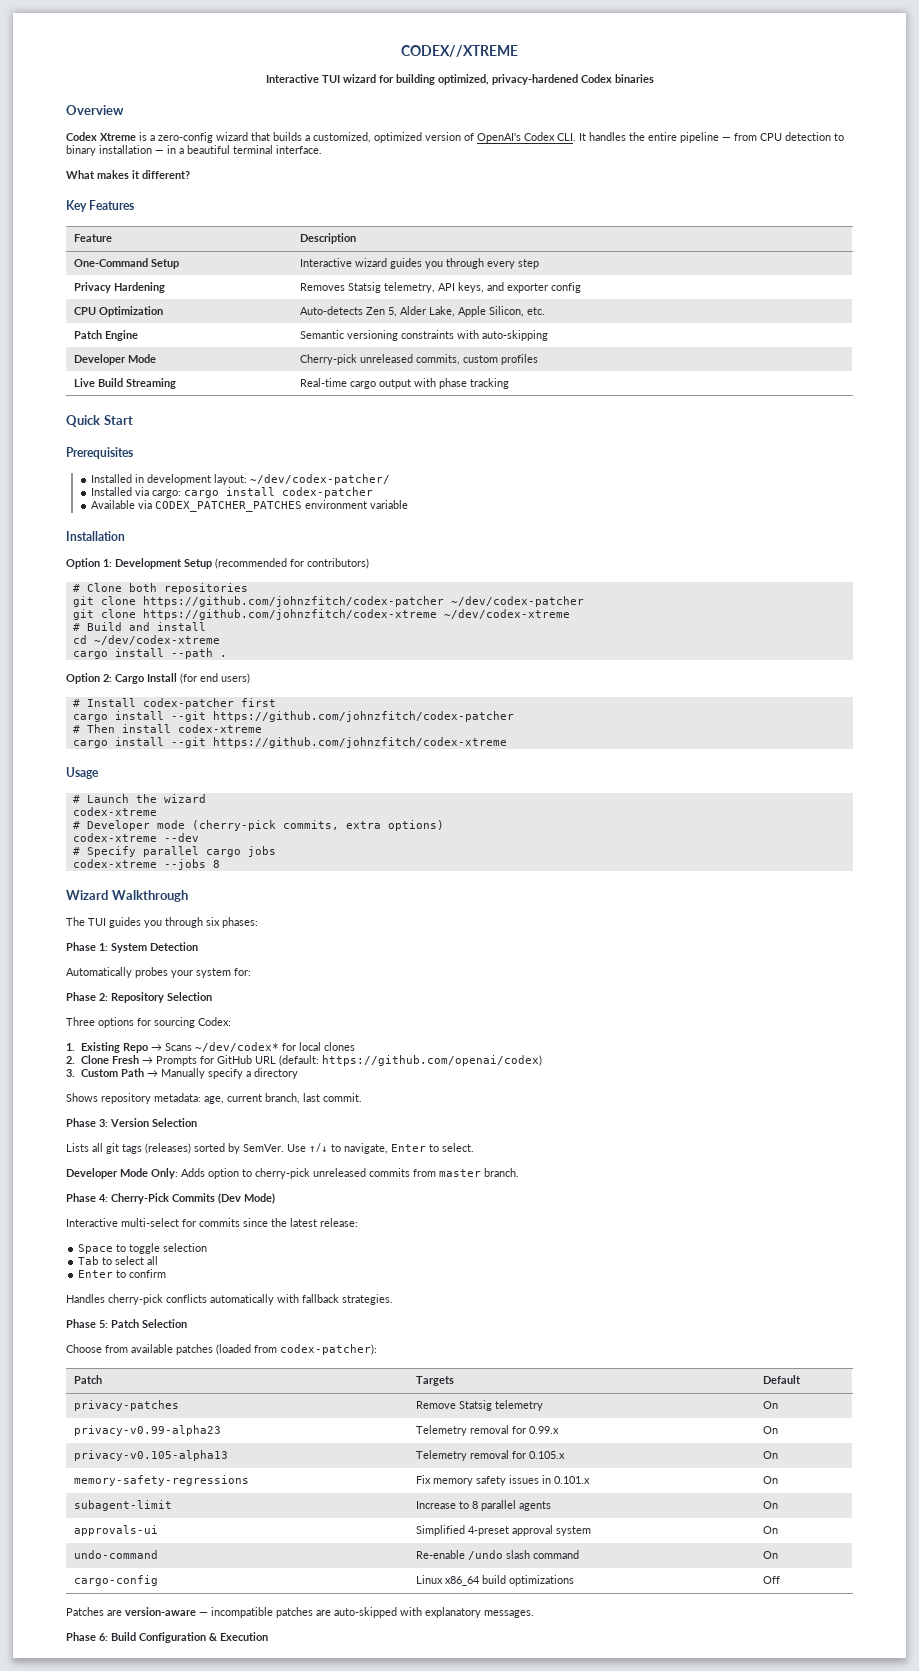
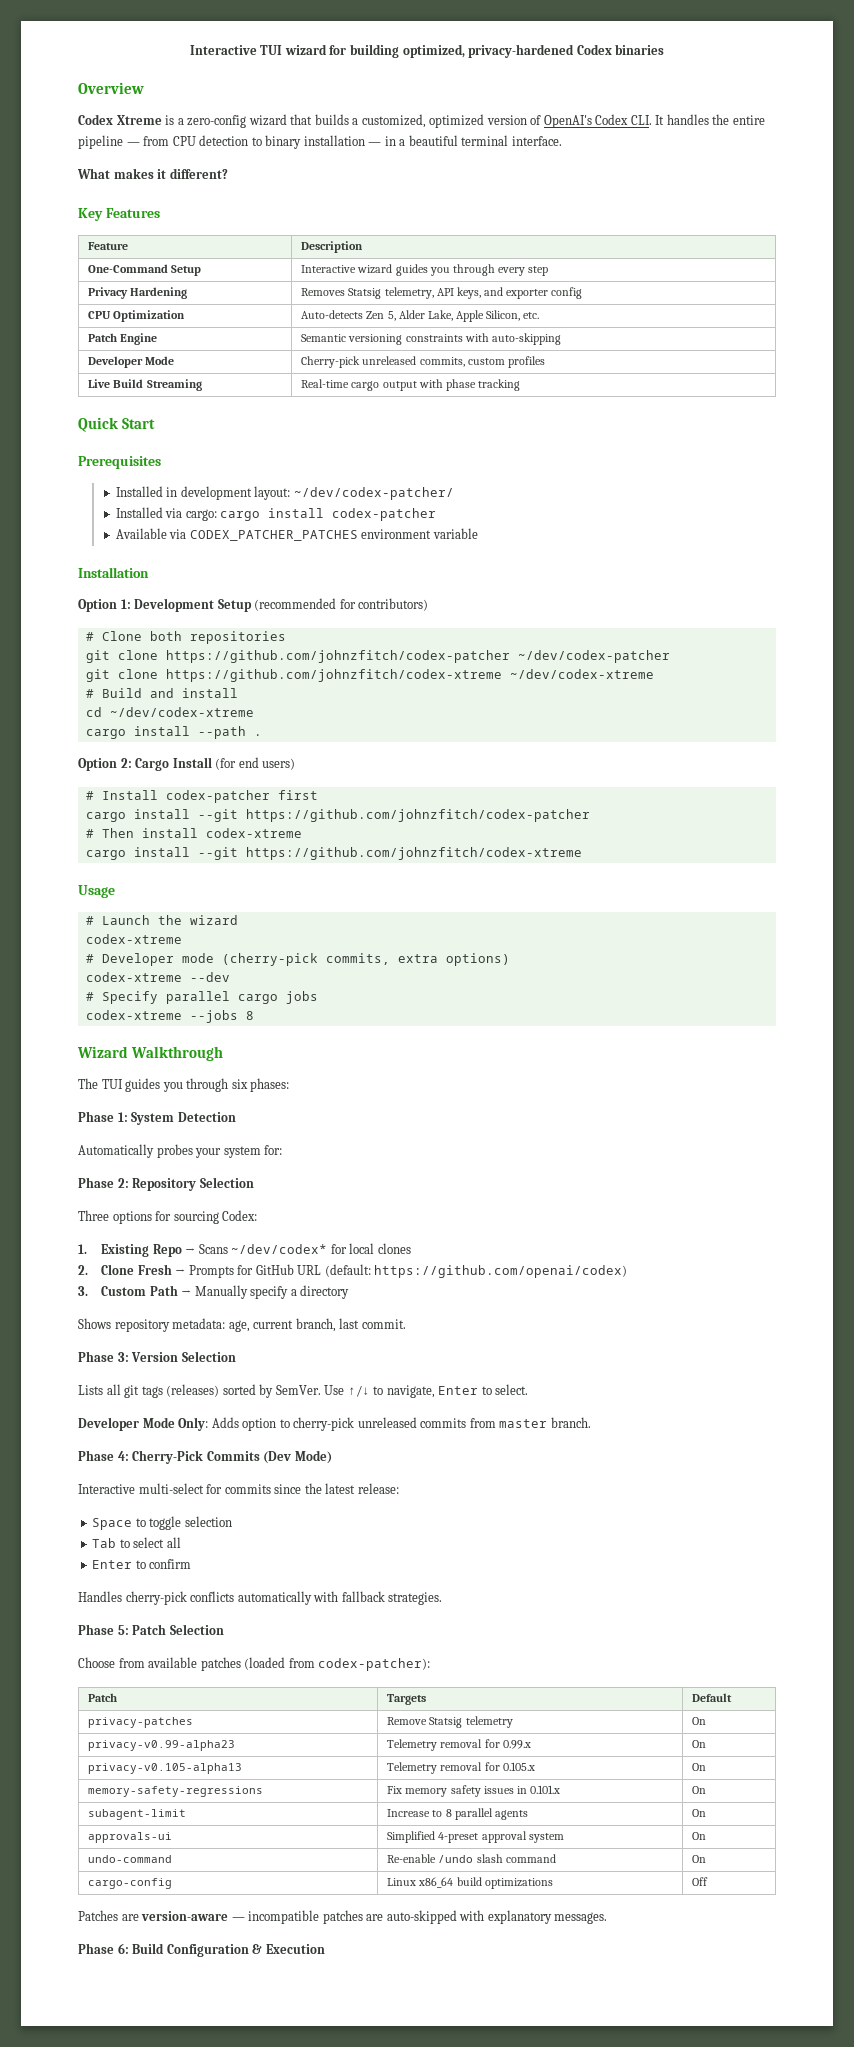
[401,45,518,57] CODEX//XTREME // -> (189, 50) none

